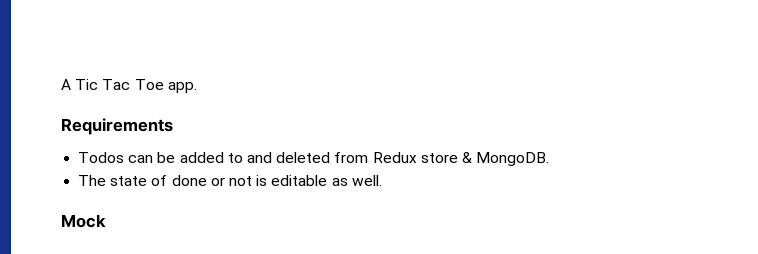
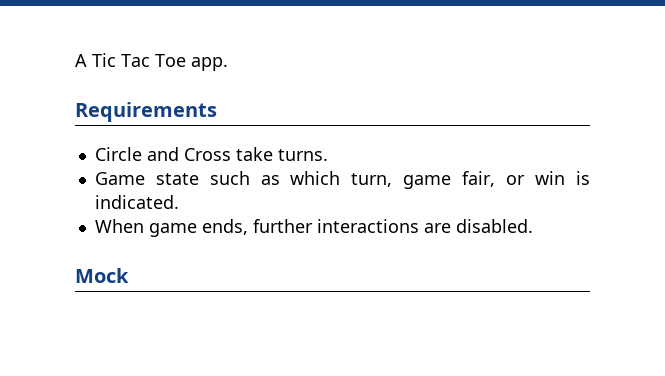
[78,152,550,166] [78,175,382,186] Todos can be added to and deleted from Redux store & MongoDB. // The state of done or not is editable as well. -> [94,147,328,161] [94,171,590,189] [94,195,179,209] [94,219,533,237] Circle and Cross take turns. // Game state such as which turn, game fair, or win is indicated. // When game ends, further interactions are disabled.

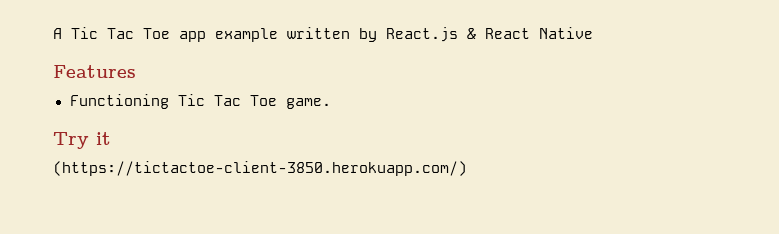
[191,57,228,71] [75,102,217,122] [94,147,328,161] [94,171,590,189] [94,195,179,209] [94,219,533,237] [75,268,129,283] app. // Requirements // Circle and Cross take turns. // Game state such as which turn, game fair, or win is indicated. // When game ends, further interactions are disabled. // Mock -> [179,27,593,42] [53,65,136,78] [69,94,331,109] [53,132,111,149] [53,161,467,176] app example written by React.js & React Native // Features // Functioning Tic Tac Toe game. // Try it // (https://tictactoe-client-3850.herokuapp.com/)

